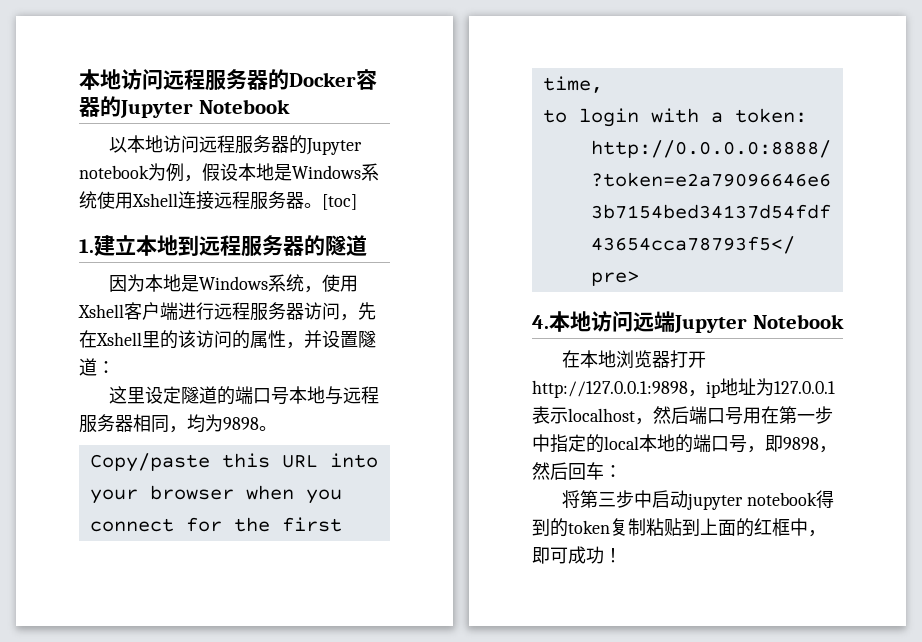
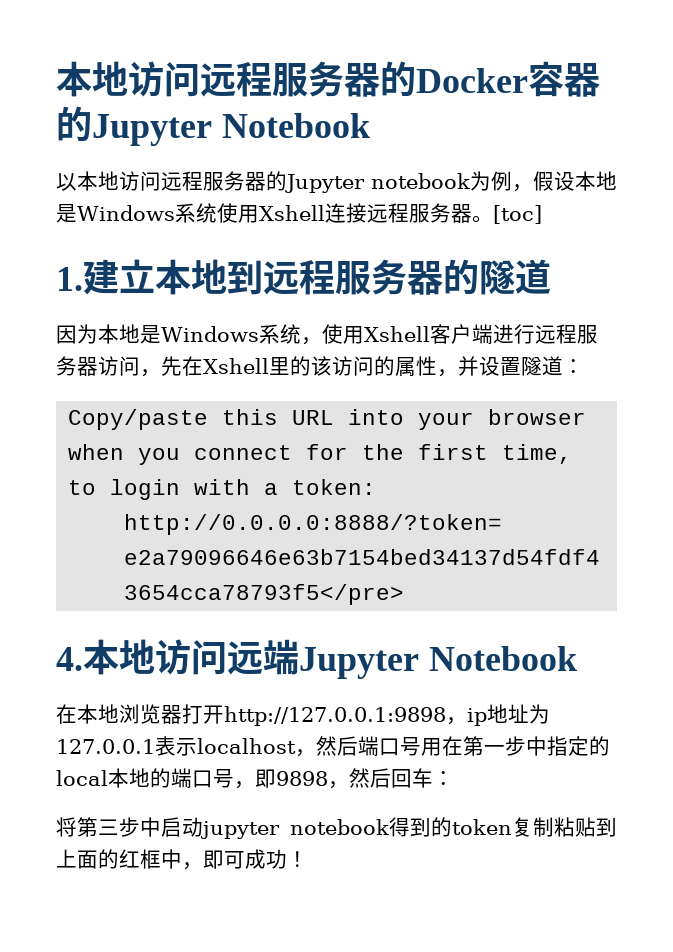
[108,386,379,405] [79,414,277,433] // 这里设定隧道的端口号本地与远程服务器相同，均为9898。 -> (584, 366) none

